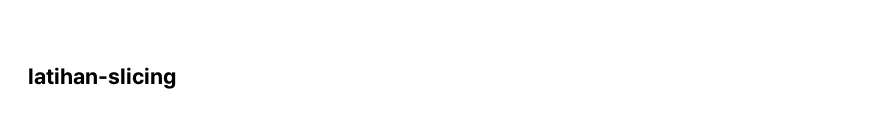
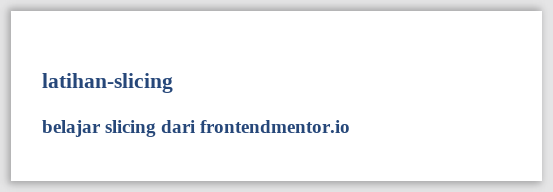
(176, 78) none -> [42,120,351,137] // belajar slicing dari frontendmentor.io

